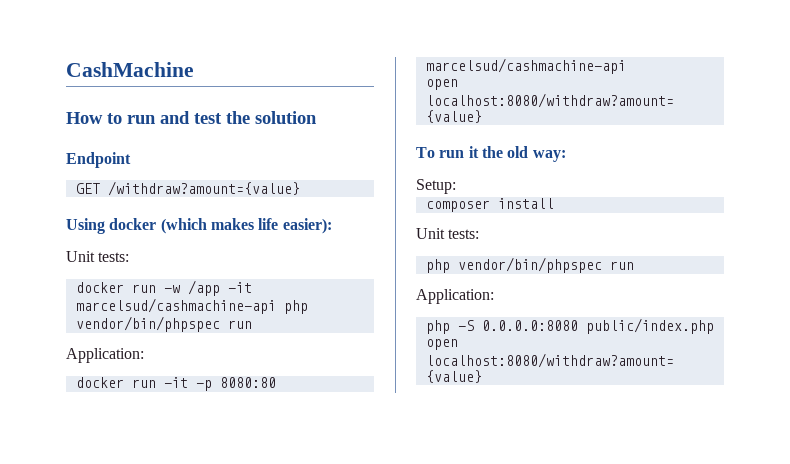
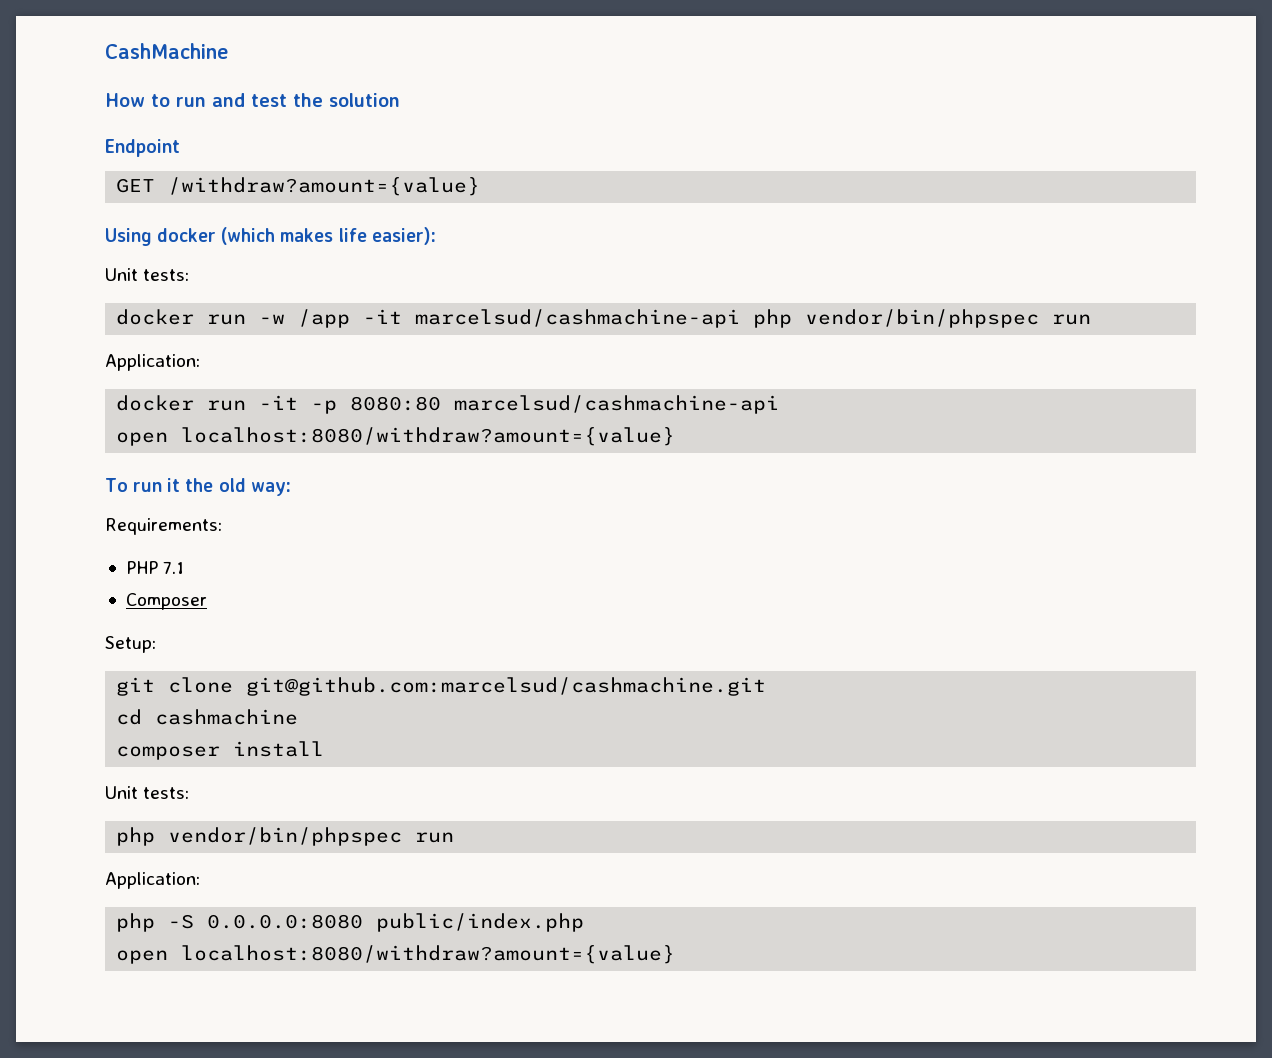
[416,179,456,194] Setup: -> [105,518,222,535] [125,561,185,574] [125,593,207,610] [105,636,156,653] [116,677,767,696] [116,709,299,725] Requirements: // PHP 7.1 // Composer // Setup: // git clone git@github.com:marcelsud/cashmachine.git // cd cashmachine

